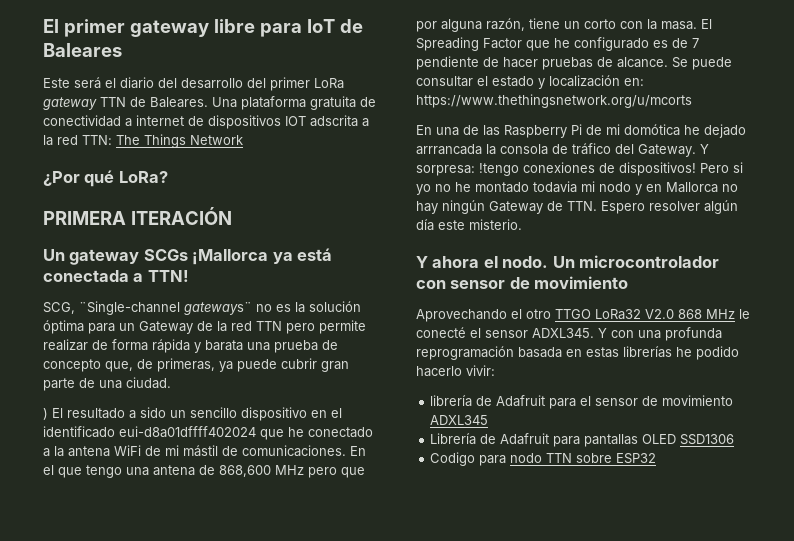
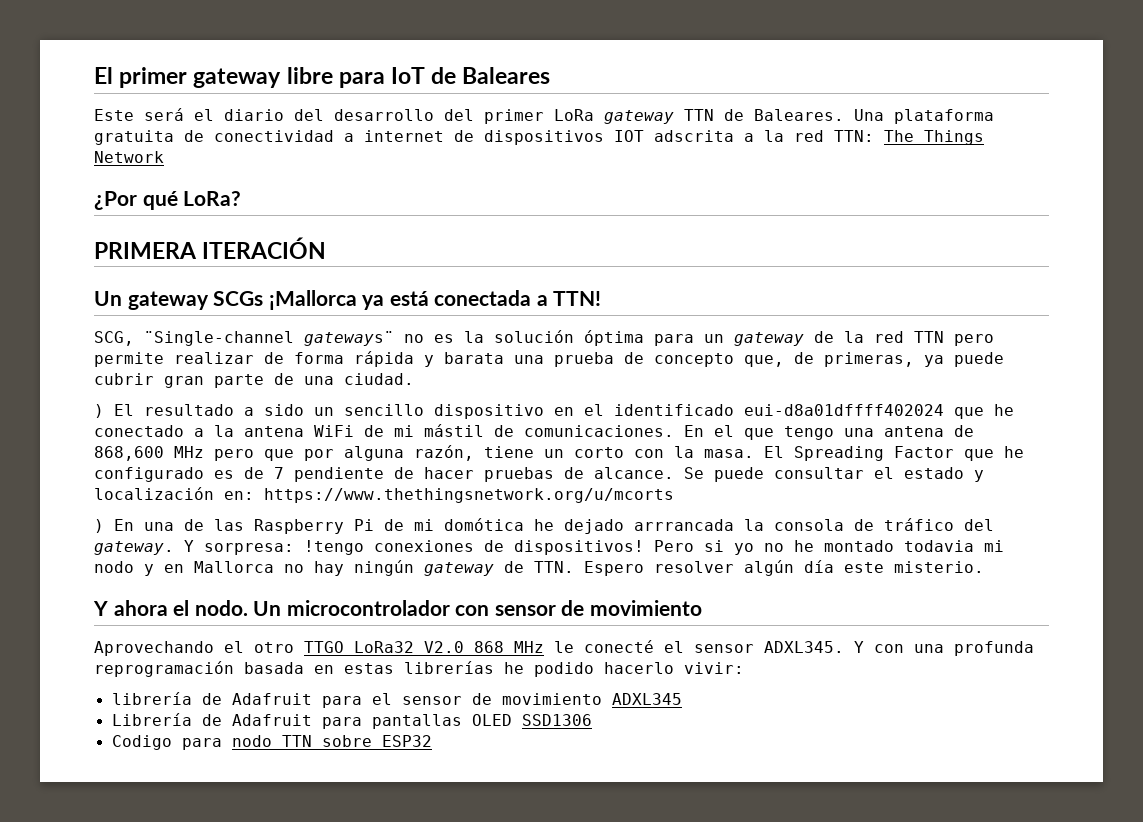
[139,321,193,334] Gateway -> [734,332,804,346] gateway
(692, 101) none -> [94,519,104,533] )
[638,144,696,157] Gateway. -> [94,541,174,555] gateway.
[489,201,543,214] Gateway -> [424,562,494,576] gateway

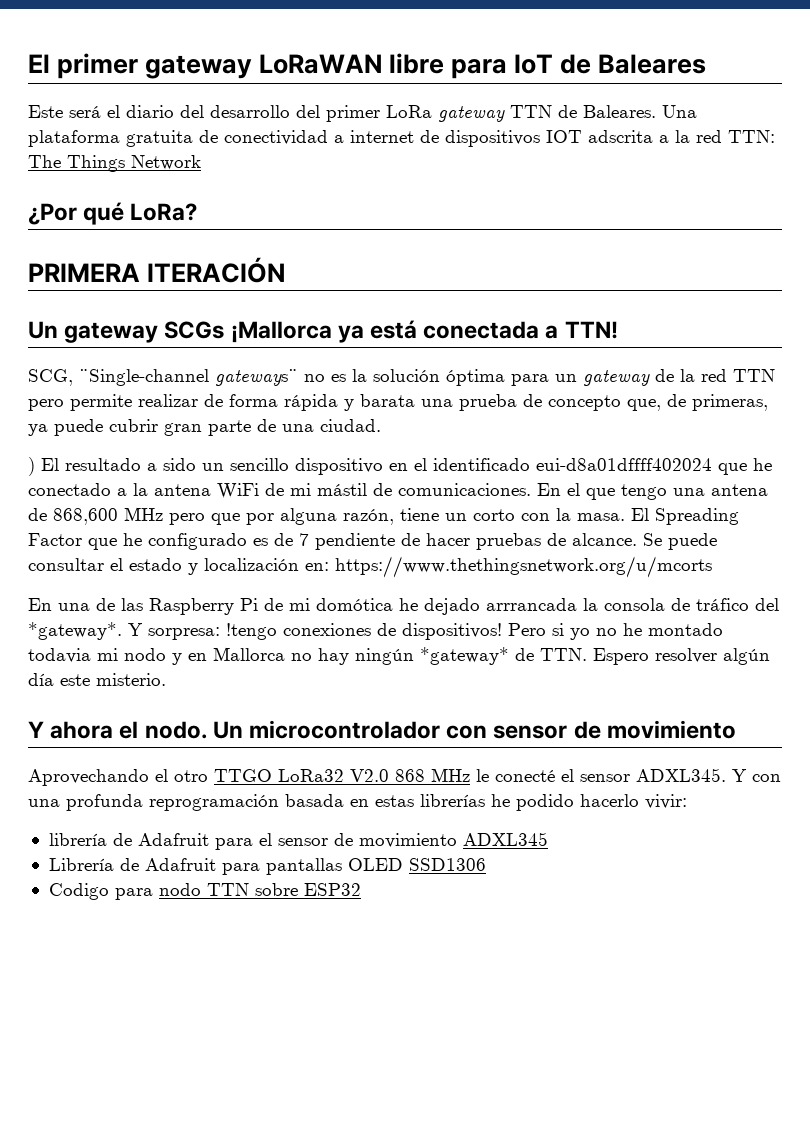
(282, 78) none -> [259,54,383,74] LoRaWAN
[94,519,104,533] ) -> (712, 567) none
[94,541,174,555] gateway. -> [28,622,122,640] *gateway*.
[424,562,494,576] gateway -> [420,647,509,665] *gateway*

